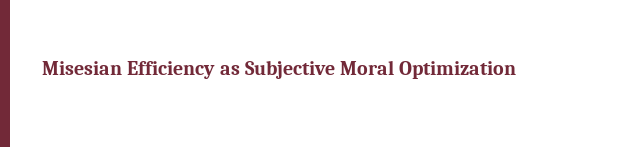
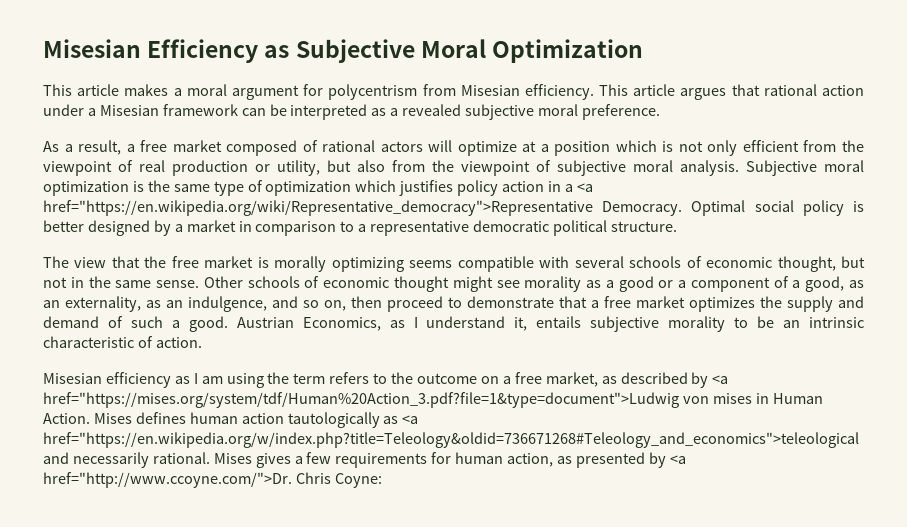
(517, 70) none -> [43,84,864,100] [43,104,660,120] [43,140,864,156] [43,160,864,176] [43,180,593,196] [43,200,865,216] [43,220,677,236] [43,256,865,272] [43,276,864,292] [43,296,864,312] [43,316,865,332] [43,336,202,348] [43,372,729,388] [43,392,823,408] [43,412,419,428] [43,432,859,448] [43,452,686,468] [43,472,382,488] // This article makes a moral argument for polycentrism from Misesian efficiency. This article argues that rational action under a Misesian framework can be interpreted as a revealed subjective moral preference. // As a result, a free market composed of rational actors will optimize at a position which is not only efficient from the viewpoint of real production or utility, but also from the viewpoint of subjective moral analysis. Subjective moral optimization is the same type of optimization which justifies policy action in a <a href="https://en.wikipedia.org/wiki/Representative_democracy">Representative Democracy. Optimal social policy is better designed by a market in comparison to a representative democratic political structure. // The view that the free market is morally optimizing seems compatible with several schools of economic thought, but not in the same sense. Other schools of economic thought might see morality as a good or a component of a good, as an externality, as an indulgence, and so on, then proceed to demonstrate that a free market optimizes the supply and demand of such a good. Austrian Economics, as I understand it, entails subjective morality to be an intrinsic characteristic of action. // Misesian efficiency as I am using the term refers to the outcome on a free market, as described by <a href="https://mises.org/system/tdf/Human%20Action_3.pdf?file=1&type=document">Ludwig von mises in Human Action. Mises defines human action tautologically as <a href="https://en.wikipedia.org/w/index.php?title=Teleology&oldid=736671268#Teleology_and_economics">teleological and necessarily rational. Mises gives a few requirements for human action, as presented by <a href="http://www.ccoyne.com/">Dr. Chris Coyne:

